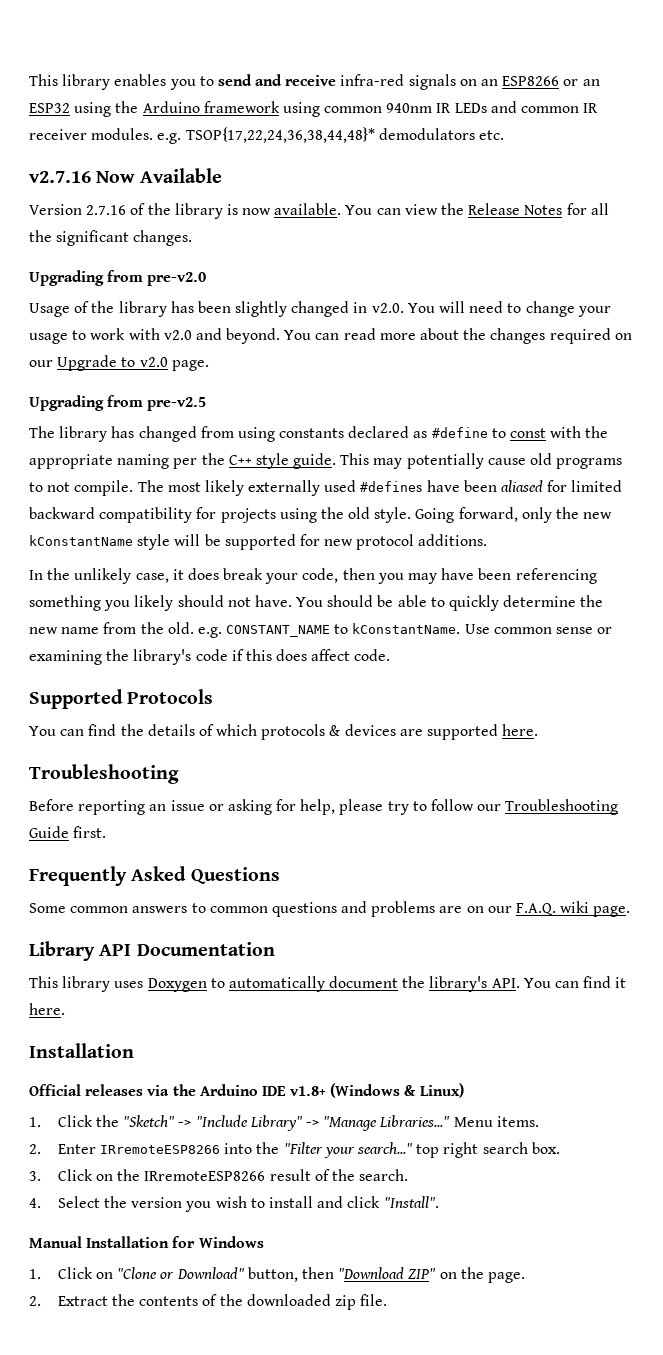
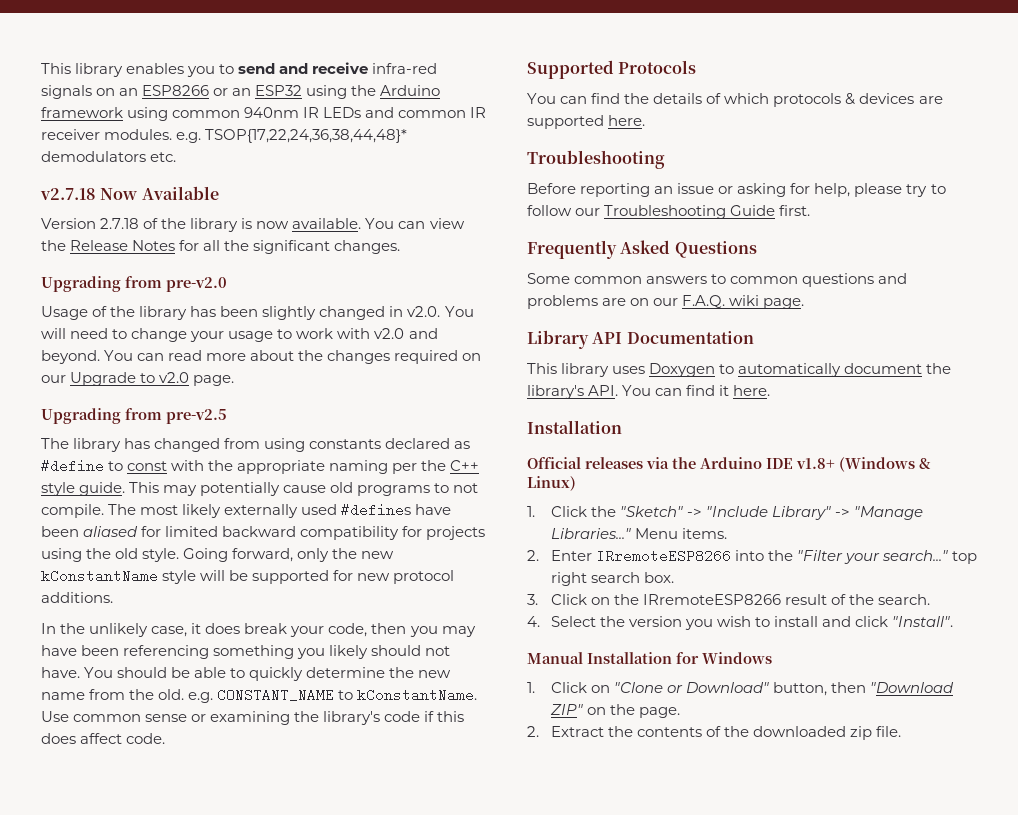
[29,171,91,183] v2.7.16 -> [40,188,96,200] v2.7.18
[86,205,127,215] 2.7.16 -> [100,218,140,229] 2.7.18

